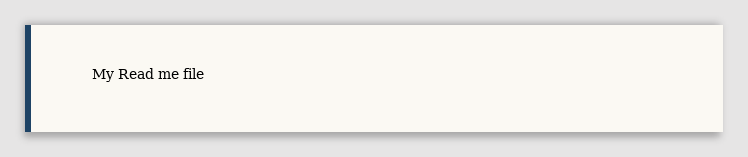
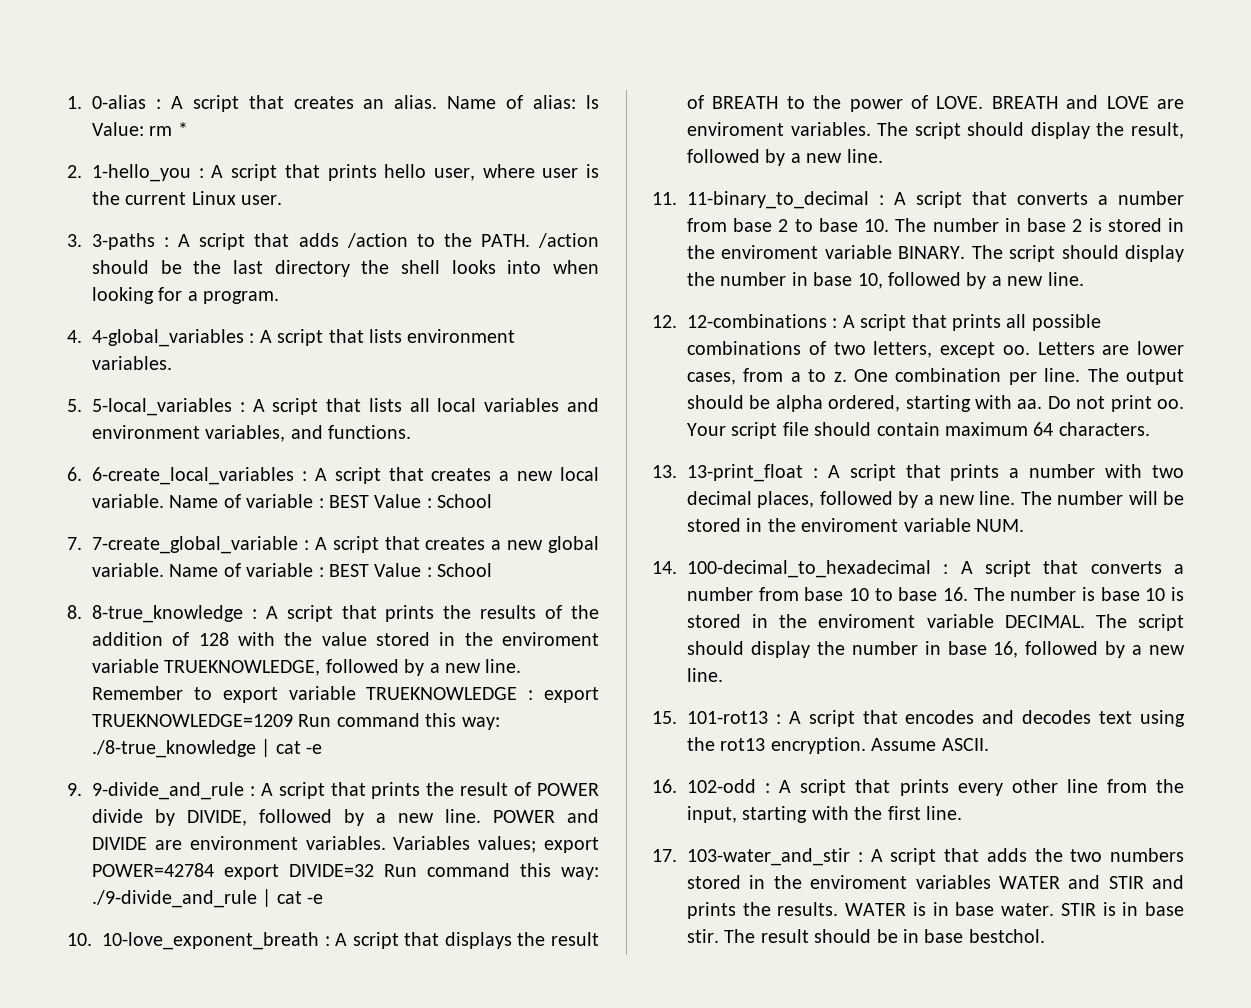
[92,68,204,82] My Read me file -> [67,95,599,112] [92,122,188,136] [67,164,599,182] [92,191,283,205] [67,233,599,250] [92,260,599,277] [92,287,280,304] [67,329,516,347] [92,356,173,370] [67,398,600,416] [92,425,412,442] [67,467,600,485] [92,494,493,508] [67,536,600,554] [92,563,493,577] [67,605,599,623] [92,632,599,646] [92,659,522,676] [92,686,599,703] [92,713,500,730] [92,739,323,758] [67,782,599,800] [92,809,600,826] [92,836,599,853] [92,863,599,880] [92,889,324,908] [67,932,599,950] [687,95,1184,112] [687,122,1184,139] [687,149,883,166] [652,191,1184,209] [687,218,1184,232] [687,245,1184,262] [687,272,1084,289] [652,314,1101,331] [687,341,1184,358] [687,368,1184,385] [687,395,1184,412] [687,422,1150,439] [652,464,1184,482] [687,491,1184,508] [687,518,1024,532] [652,560,1184,578] [687,587,1184,601] [687,614,1184,631] [687,641,1185,658] [687,668,723,682] [652,710,1185,727] [687,737,989,754] [652,779,1184,796] [687,806,962,823] [652,848,1184,866] [687,875,1184,889] [687,902,1185,919] [687,929,1045,943] 1. 0-alias : A script that creates an alias. Name of alias: ls Value: rm * // 2. 1-hello_you : A script that prints hello user, where user is the current Linux user. // 3. 3-paths : A script that adds /action to the PATH. /action should be the last directory the shell looks into when looking for a program. // 4. 4-global_variables : A script that lists environment variables. // 5. 5-local_variables : A script that lists all local variables and environment variables, and functions. // 6. 6-create_local_variables : A script that creates a new local variable. Name of variable : BEST Value : School // 7. 7-create_global_variable : A script that creates a new global variable. Name of variable : BEST Value : School // 8. 8-true_knowledge : A script that prints the results of the addition of 128 with the value stored in the enviroment variable TRUEKNOWLEDGE, followed by a new line. Remember to export variable TRUEKNOWLEDGE : export TRUEKNOWLEDGE=1209 Run command this way: ./8-true_knowledge | cat -e // 9. 9-divide_and_rule : A script that prints the result of POWER divide by DIVIDE, followed by a new line. POWER and DIVIDE are environment variables. Variables values; export POWER=42784 export DIVIDE=32 Run command this way: ./9-divide_and_rule | cat -e // 10. 10-love_exponent_breath : A script that displays the result of BREATH to the power of LOVE. BREATH and LOVE are enviroment variables. The script should display the result, followed by a new line. // 11. 11-binary_to_decimal : A script that converts a number from base 2 to base 10. The number in base 2 is stored in the enviroment variable BINARY. The script should display the number in base 10, followed by a new line. // 12. 12-combinations : A script that prints all possible combinations of two letters, except oo. Letters are lower cases, from a to z. One combination per line. The output should be alpha ordered, starting with aa. Do not print oo. Your script file should contain maximum 64 characters. // 13. 13-print_float : A script that prints a number with two decimal places, followed by a new line. The number will be stored in the enviroment variable NUM. // 14. 100-decimal_to_hexadecimal : A script that converts a number from base 10 to base 16. The number is base 10 is stored in the enviroment variable DECIMAL. The script should display the number in base 16, followed by a new line. // 15. 101-rot13 : A script that encodes and decodes text using the rot13 encryption. Assume ASCII. // 16. 102-odd : A script that prints every other line from the input, starting with the first line. // 17. 103-water_and_stir : A script that adds the two numbers stored in the enviroment variables WATER and STIR and prints the results. WATER is in base water. STIR is in base stir. The result should be in base bestchol.

